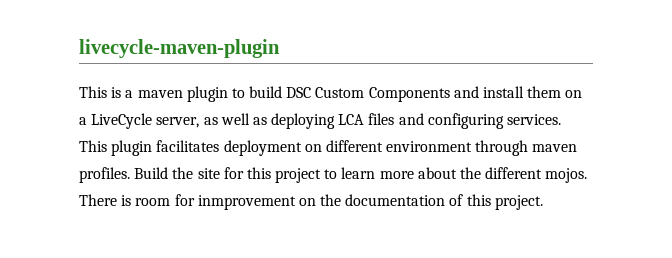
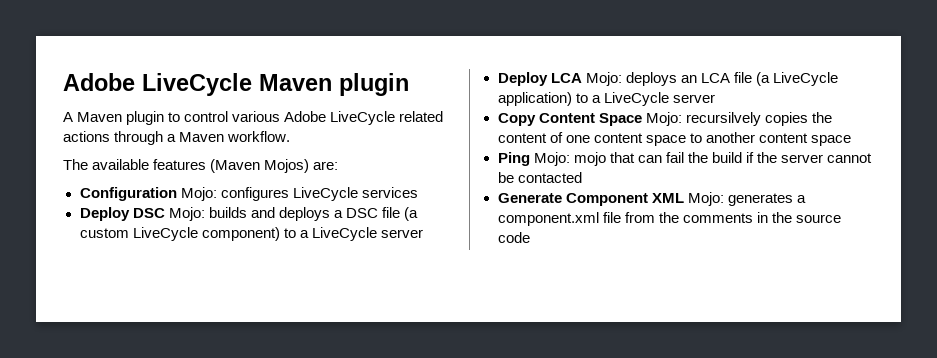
[79,39,280,58] [79,86,583,102] [79,113,562,129] [79,140,578,156] [79,167,588,183] [79,194,543,210] livecycle-maven-plugin // This is a maven plugin to build DSC Custom Components and install them on a LiveCycle server, as well as deploying LCA files and configuring services. This plugin facilitates deployment on different environment through maven profiles. Build the site for this project to learn more about the different mojos. There is room for inmprovement on the documentation of this project. -> [63,73,409,96] [63,111,444,125] [63,131,291,145] [63,159,339,173] [79,187,418,201] [79,207,418,221] [79,227,423,241] [497,72,838,86] [497,92,715,106] [497,112,832,126] [497,132,851,146] [497,152,873,166] [497,172,582,183] [497,192,806,206] [497,212,841,226] [497,232,530,243] Adobe LiveCycle Maven plugin // A Maven plugin to control various Adobe LiveCycle related actions through a Maven workflow. // The available features (Maven Mojos) are: // Configuration Mojo: configures LiveCycle services // Deploy DSC Mojo: builds and deploys a DSC file (a custom LiveCycle component) to a LiveCycle server // Deploy LCA Mojo: deploys an LCA file (a LiveCycle application) to a LiveCycle server // Copy Content Space Mojo: recursilvely copies the content of one content space to another content space // Ping Mojo: mojo that can fail the build if the server cannot be contacted // Generate Component XML Mojo: generates a component.xml file from the comments in the source code

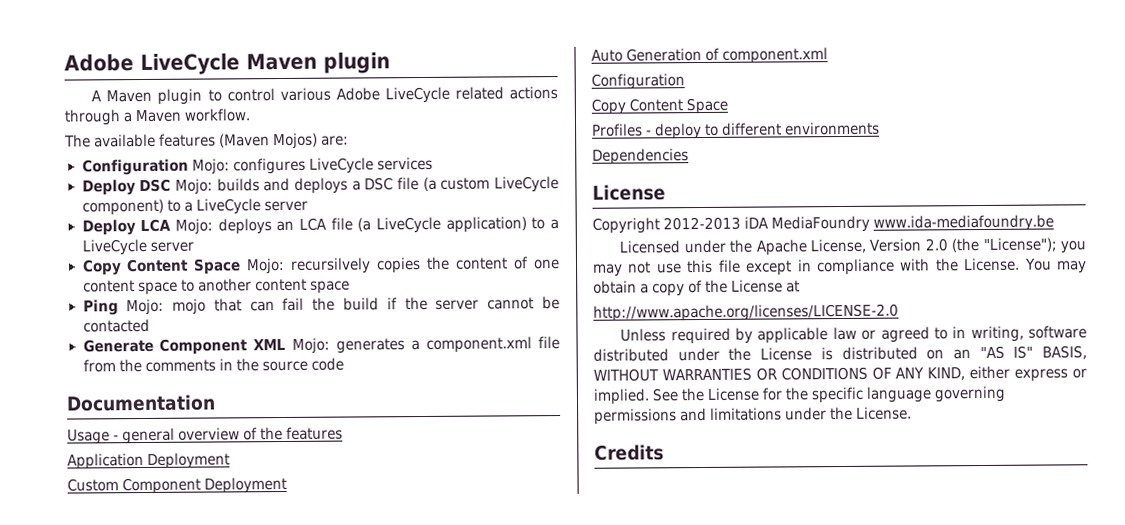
(530, 237) none -> [66,394,216,412] [67,426,344,445] [67,452,231,470] [67,476,288,495] [591,47,829,64] [591,73,685,90] [591,97,729,115] [592,121,881,140] [592,148,689,165] [592,184,666,201] [592,214,1055,234] [619,237,1086,256] [593,257,1087,277] [593,279,801,297] [593,303,899,322] [620,325,1087,345] [593,345,1087,362] [593,365,1087,382] [593,385,1007,405] [594,406,913,425] [594,444,664,461] // Documentation // Usage - general overview of the features // Application Deployment // Custom Component Deployment // Auto Generation of component.xml // Configuration // Copy Content Space // Profiles - deploy to different environments // Dependencies // License // Copyright 2012-2013 iDA MediaFoundry www.ida-mediafoundry.be // Licensed under the Apache License, Version 2.0 (the "License"); you may not use this file except in compliance with the License. You may obtain a copy of the License at // http://www.apache.org/licenses/LICENSE-2.0 // Unless required by applicable law or agreed to in writing, software distributed under the License is distributed on an "AS IS" BASIS, WITHOUT WARRANTIES OR CONDITIONS OF ANY KIND, either express or implied. See the License for the specific language governing permissions and limitations under the License. // Credits

